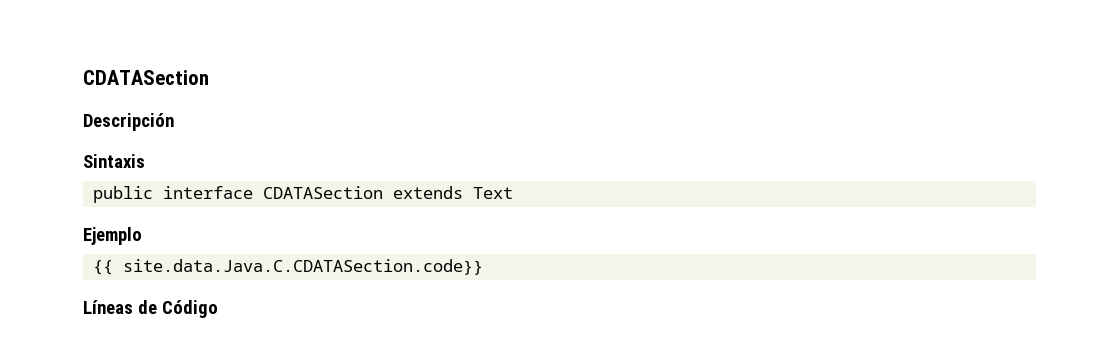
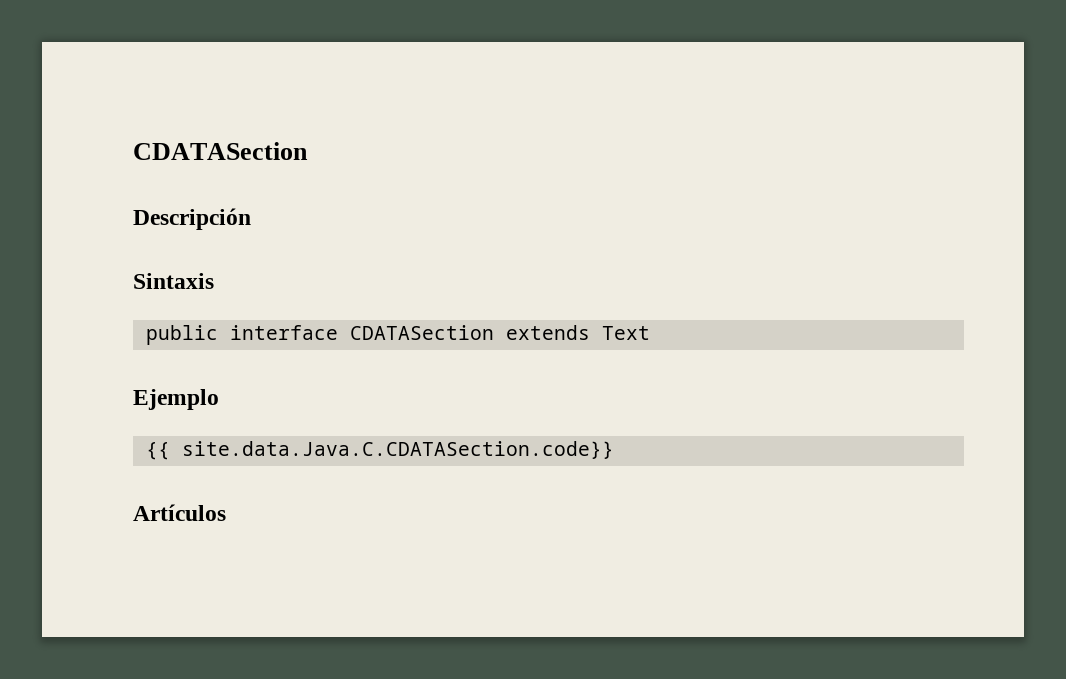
[83,300,218,318] Líneas de Código -> [133,504,226,521] Artículos

